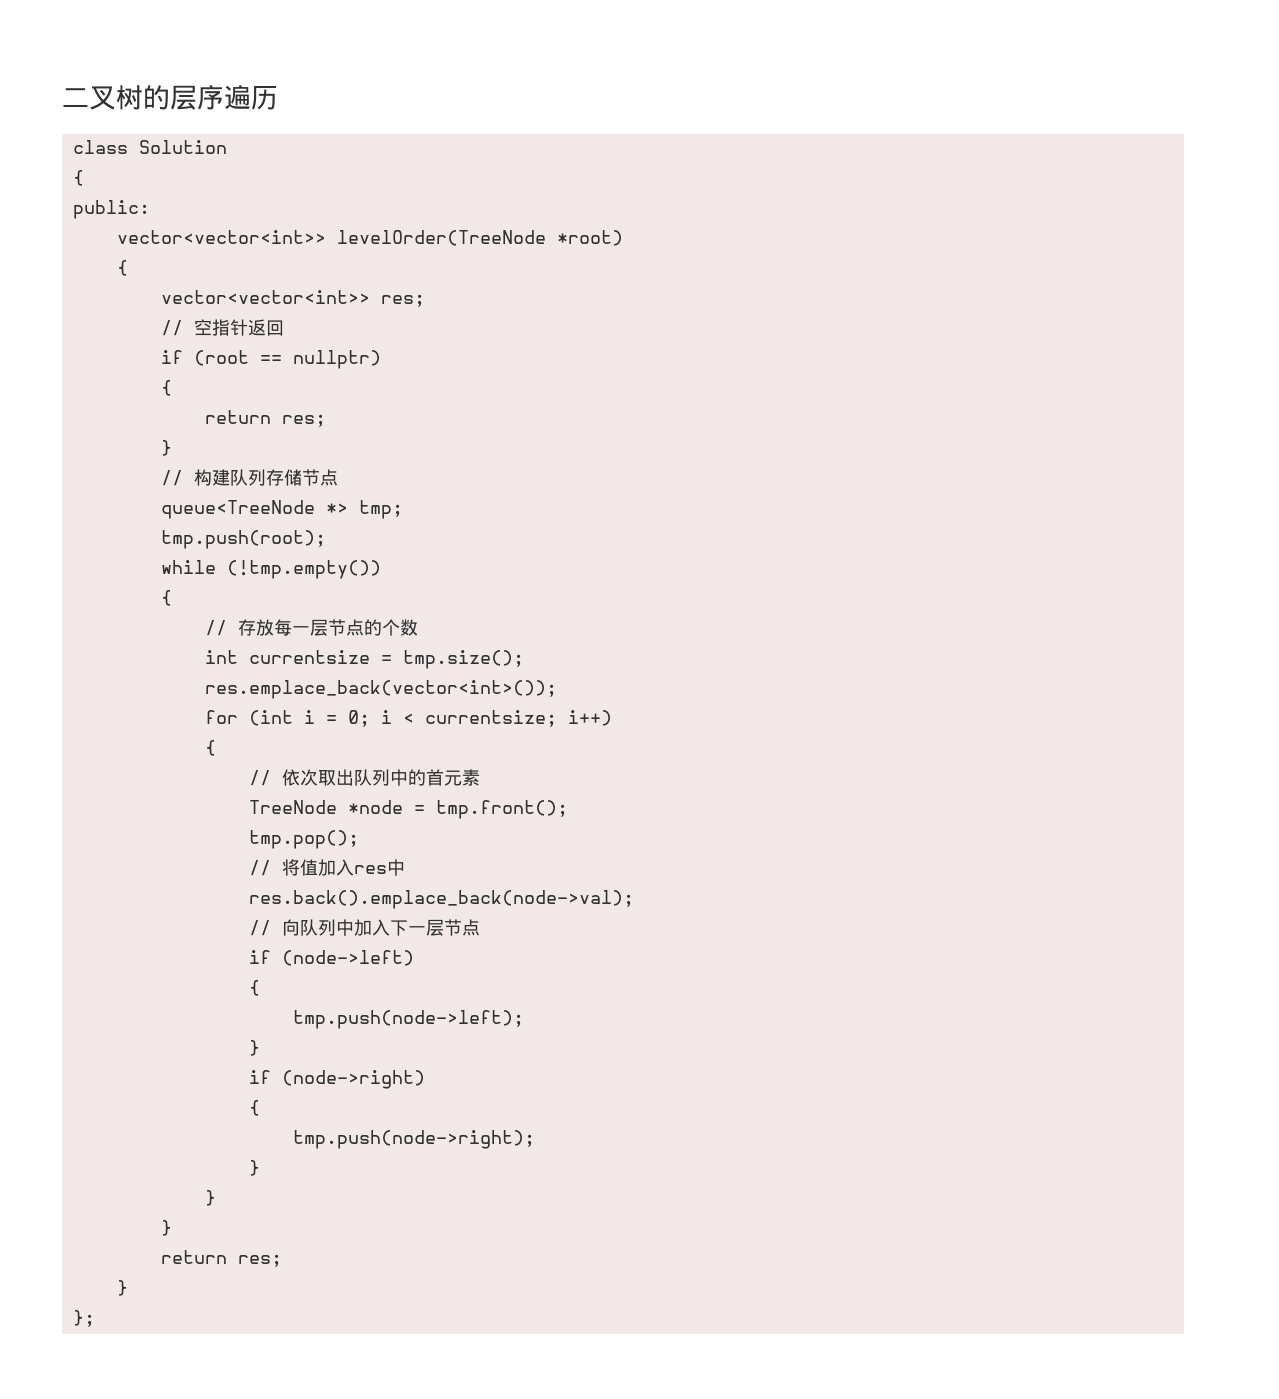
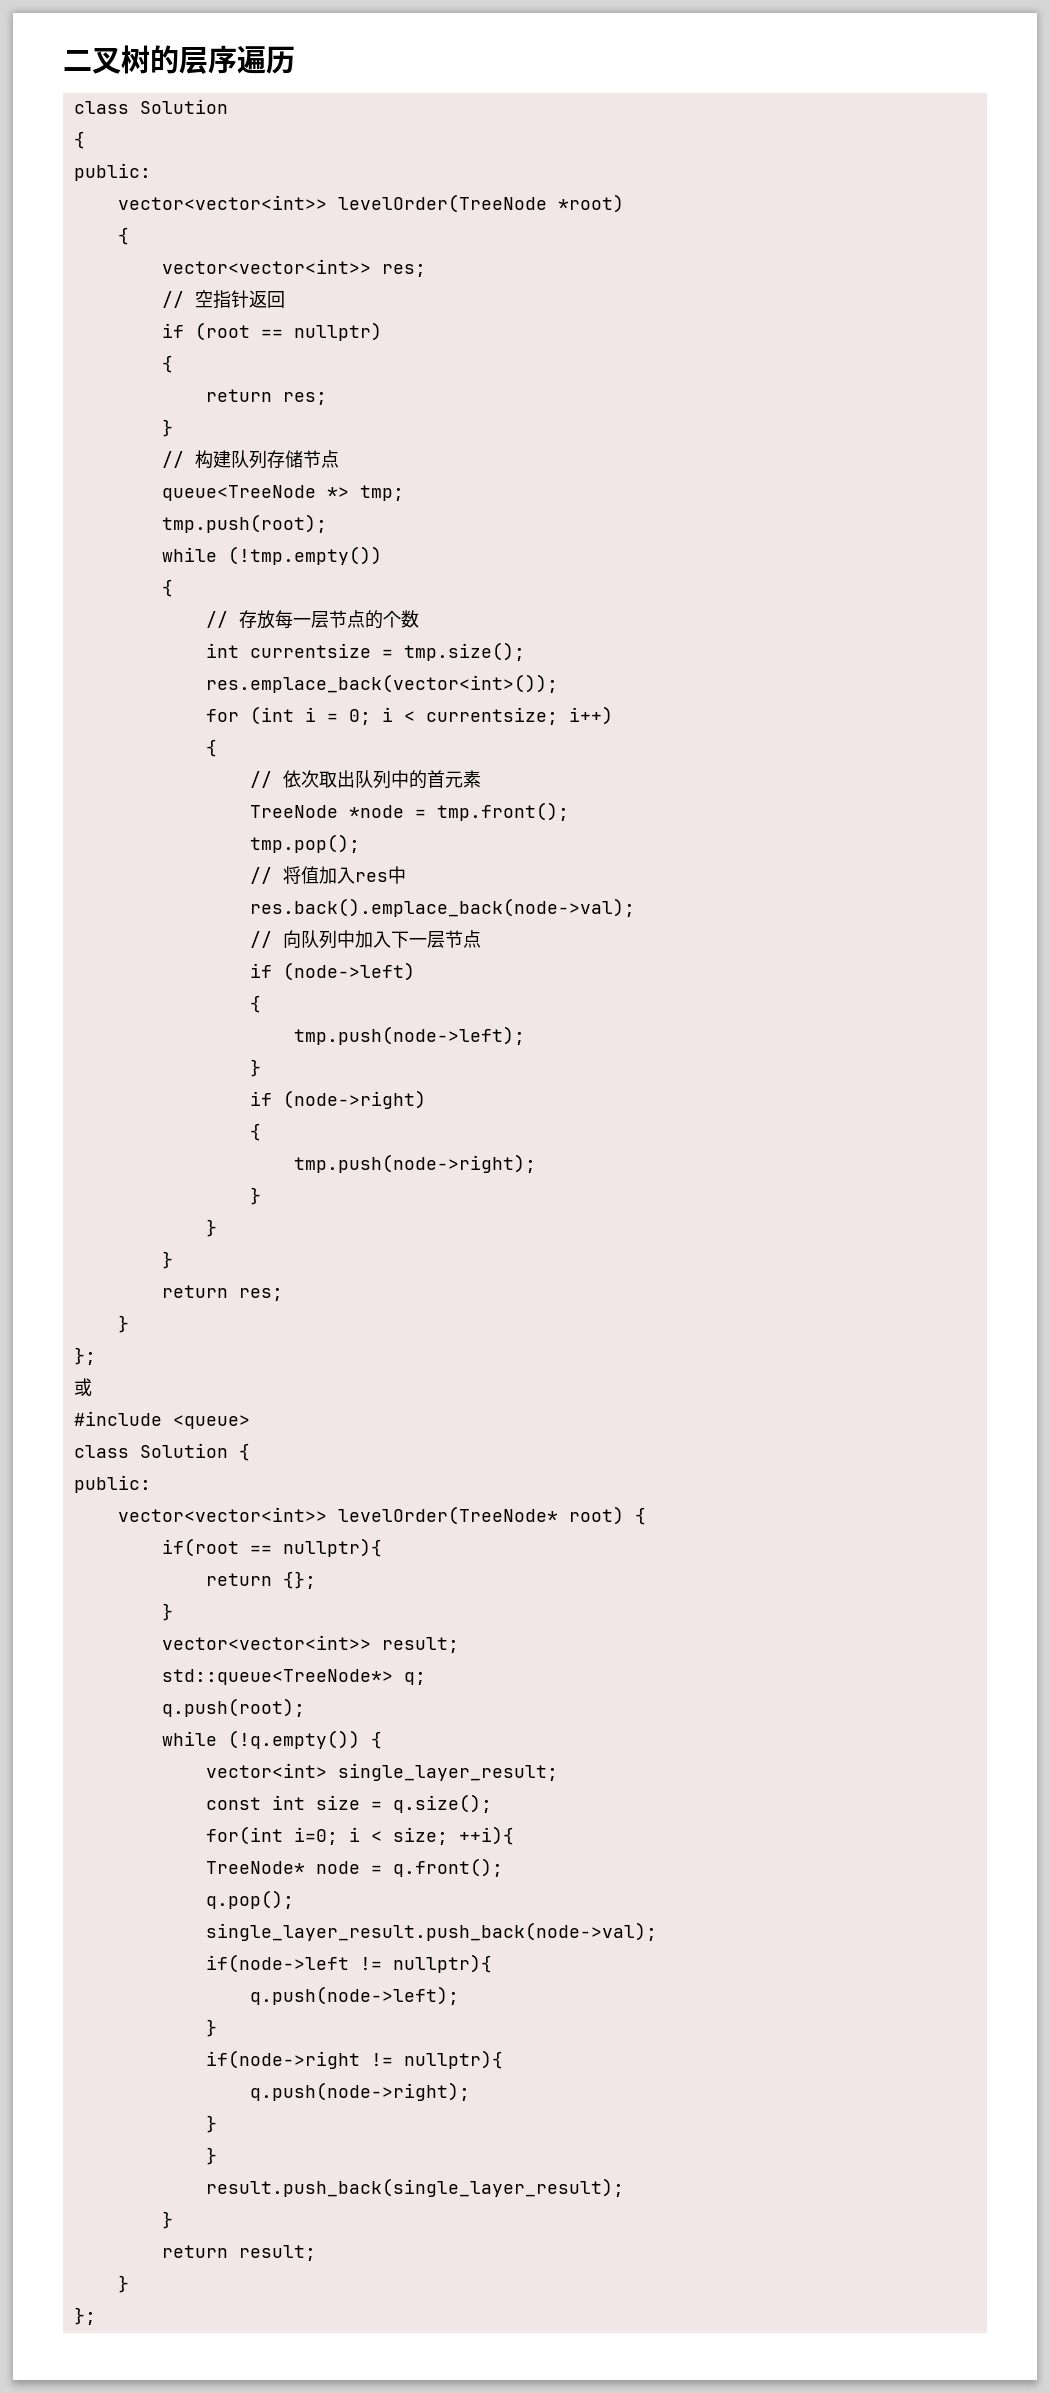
(96, 1318) none -> [74,1378,93,1396] [74,1411,251,1429] [74,1443,251,1461] [74,1475,152,1493] [118,1506,647,1525] [162,1538,383,1557] [206,1571,317,1589] [162,1603,174,1621] [162,1635,460,1653] [162,1669,427,1685] [162,1698,306,1717] [162,1730,383,1749] [206,1763,559,1781] [206,1794,493,1813] [206,1826,515,1845] [206,1858,504,1877] [206,1890,295,1909] [206,1922,658,1941] [206,1954,493,1973] [250,1986,460,2005] [206,2019,218,2037] [206,2050,504,2069] [250,2082,471,2101] [206,2115,218,2133] [206,2147,218,2165] [206,2178,625,2197] [162,2211,174,2229] [162,2245,317,2261] [118,2275,130,2293] [74,2307,97,2325] // 或 // #include <queue> // class Solution { // public: // vector<vector<int>> levelOrder(TreeNode* root) { // if(root == nullptr){ // return {}; // } // vector<vector<int>> result; // std::queue<TreeNode*> q; // q.push(root); // while (!q.empty()) { // vector<int> single_layer_result; // const int size = q.size(); // for(int i=0; i < size; ++i){ // TreeNode* node = q.front(); // q.pop(); // single_layer_result.push_back(node->val); // if(node->left != nullptr){ // q.push(node->left); // } // if(node->right != nullptr){ // q.push(node->right); // } // } // result.push_back(single_layer_result); // } // return result; // } // };

